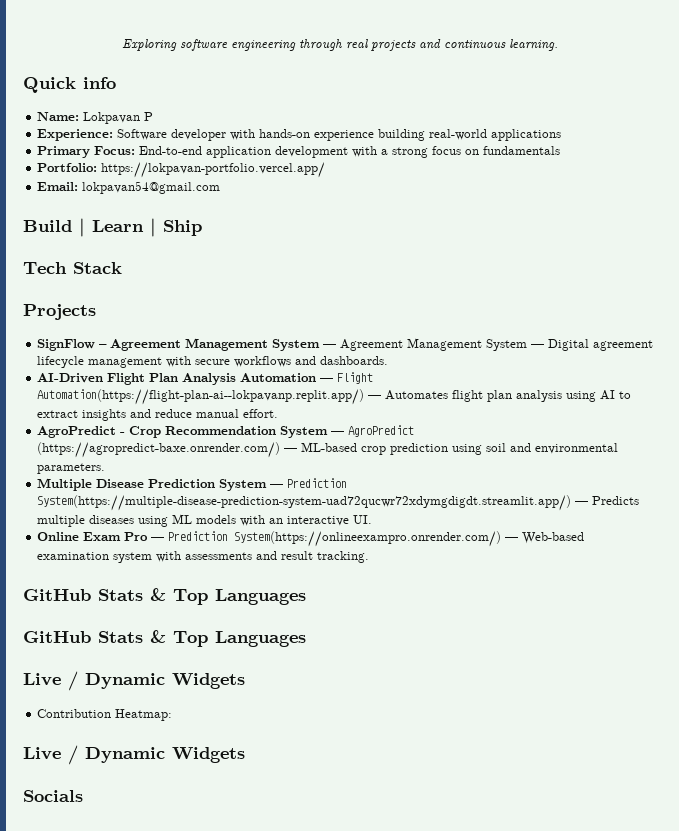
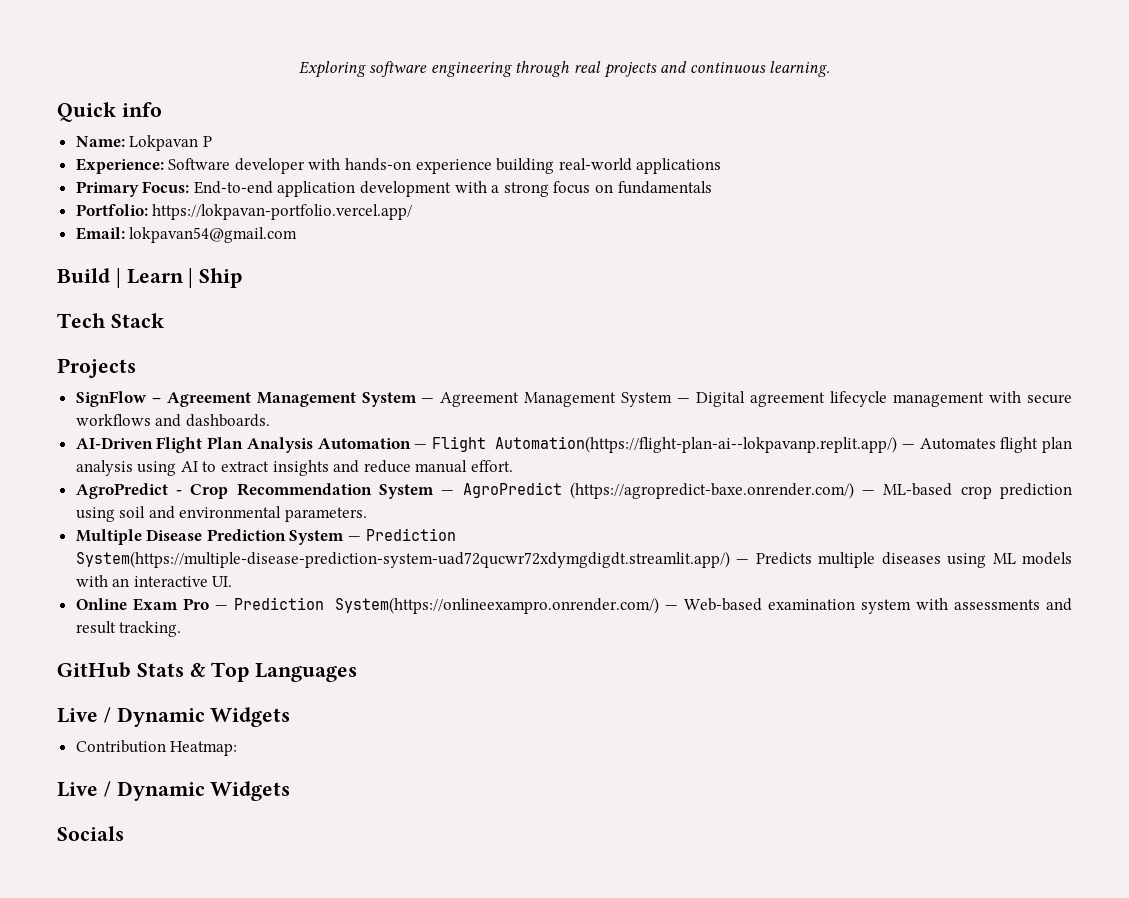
[23,630,306,647] // GitHub Stats & Top Languages -> (358, 672) none

